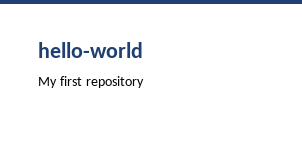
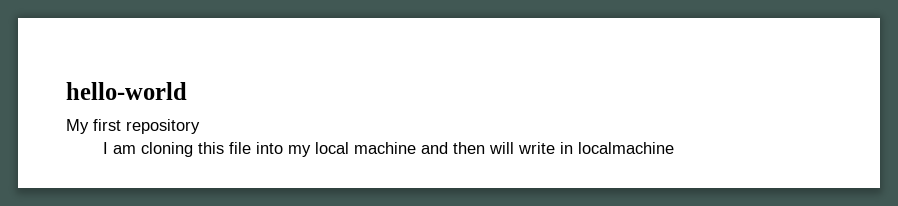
(144, 82) none -> [102,142,674,157] // I am cloning this file into my local machine and then will write in localmachine

